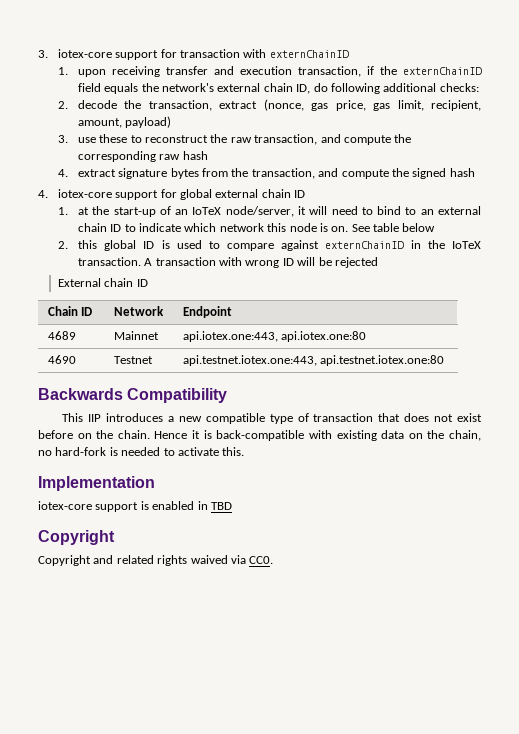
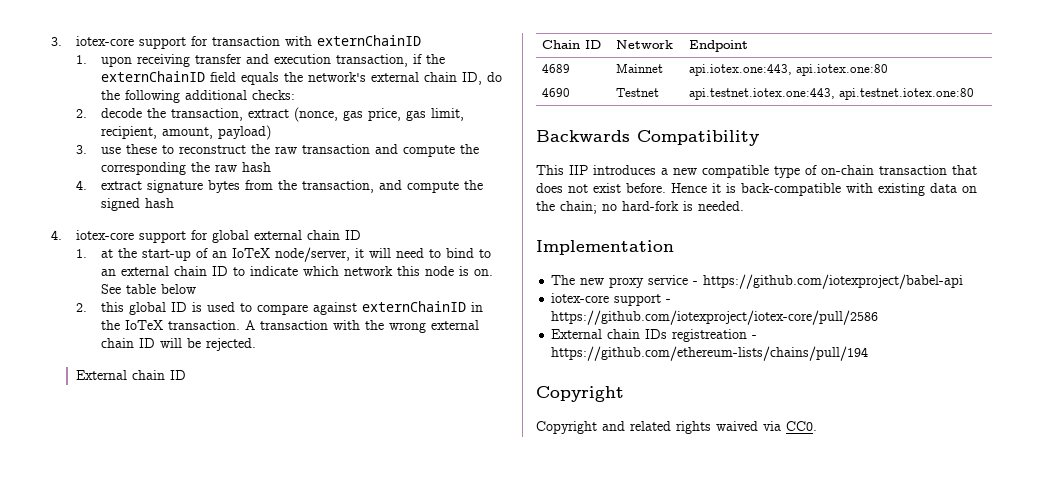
(328, 87) none -> [101,90,121,100] the
[254,134,318,145] transaction, -> [302,144,371,154] transaction
(156, 156) none -> [191,162,211,172] the
[245,260,280,268] wrong -> [365,320,480,333] [101,338,135,348] the wrong external chain
[334,257,378,268] rejected -> [206,338,257,351] rejected.
(309, 417) none -> [821,165,874,175] on-chain
[38,430,150,439] before on the chain. -> [626,183,666,193] before.
[449,430,482,441] chain, -> [560,201,597,214] chain;
[121,447,245,456] [38,476,155,491] [38,501,232,512] needed to activate this. // Implementation // iotex-core support is enabled in TBD -> [698,201,744,211] [536,240,674,255] [551,274,964,289] [551,293,672,306] [551,310,879,325] [551,329,758,342] [551,346,869,361] needed. // Implementation // The new proxy service - https://github.com/iotexproject/babel-api // iotex-core support - https://github.com/iotexproject/iotex-core/pull/2586 // External chain IDs registreation - https://github.com/ethereum-lists/chains/pull/194

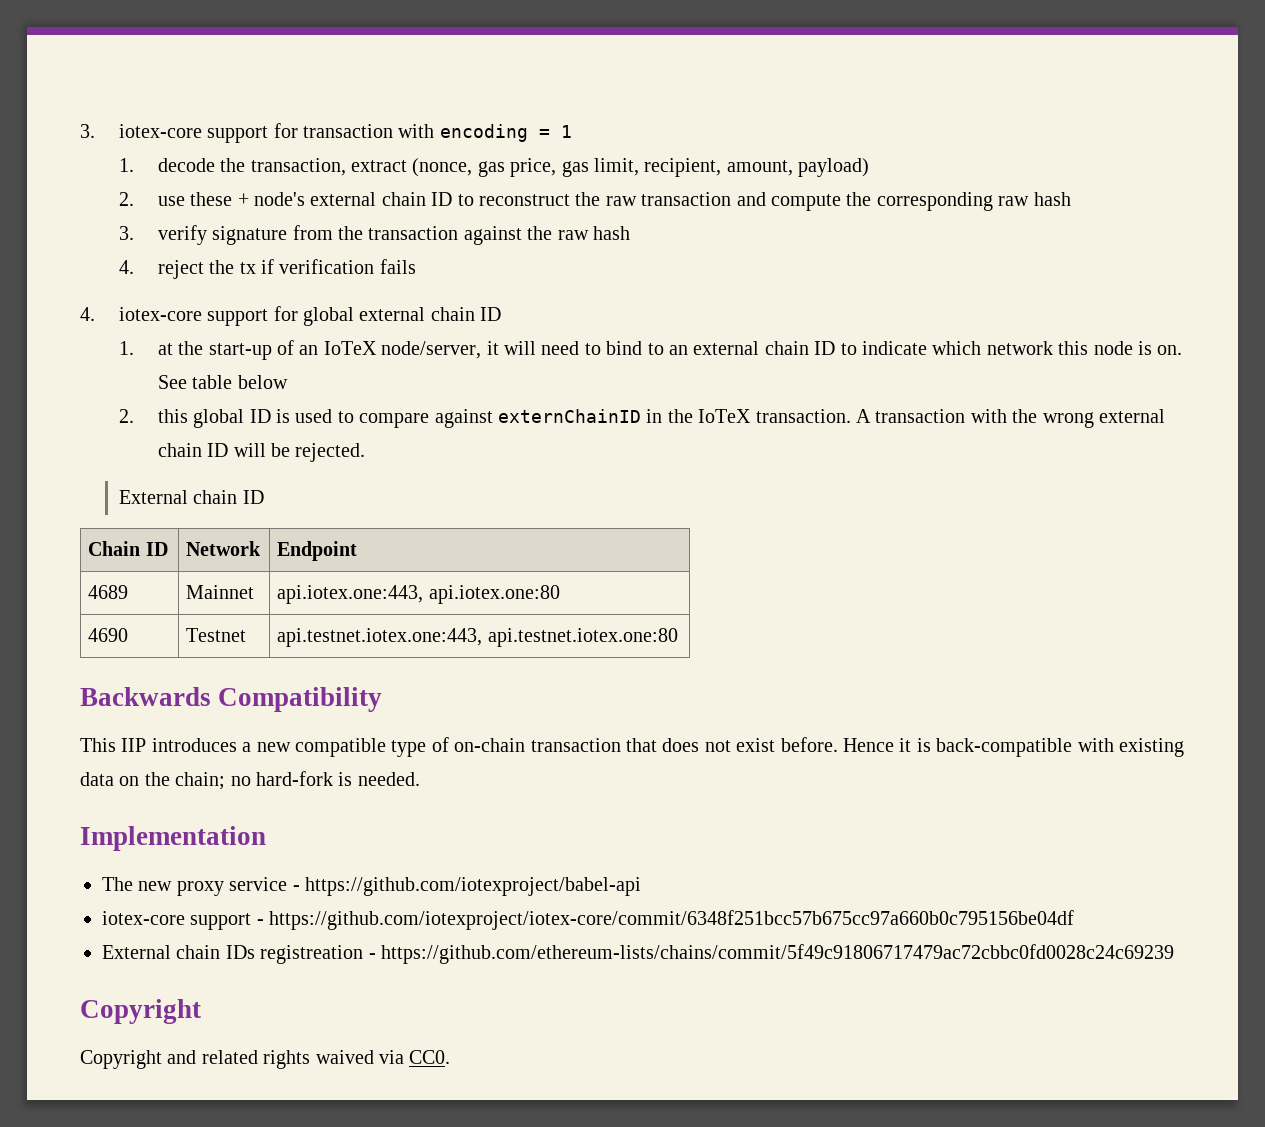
[317,35,422,46] [76,54,446,67] [101,71,503,85] [101,90,296,103] [76,109,88,118] externChainID // 1. upon receiving transfer and execution transaction, if the externChainID field equals the network's external chain ID, do the following additional checks: // 2. -> [439,124,572,142] [118,158,134,172] encoding = 1 // 1.
[76,145,88,154] 3. -> [118,192,134,206] 2.
(158, 149) none -> [237,192,453,206] + node's external chain ID
[191,162,272,172] [76,180,484,193] [101,198,175,211] the raw hash // 4. extract signature bytes from the transaction, and compute the signed hash -> [998,192,1071,206] [118,225,630,245] [118,259,416,279] raw hash // 3. verify signature from the transaction against the raw hash // 4. reject the tx if verification fails
[551,310,879,325] https://github.com/iotexproject/iotex-core/pull/2586 -> [269,910,1075,930] https://github.com/iotexproject/iotex-core/commit/6348f251bcc57b675cc97a660b0c795156be04df
[551,346,869,361] https://github.com/ethereum-lists/chains/pull/194 -> [381,944,1174,964] https://github.com/ethereum-lists/chains/commit/5f49c91806717479ac72cbbc0fd0028c24c69239

